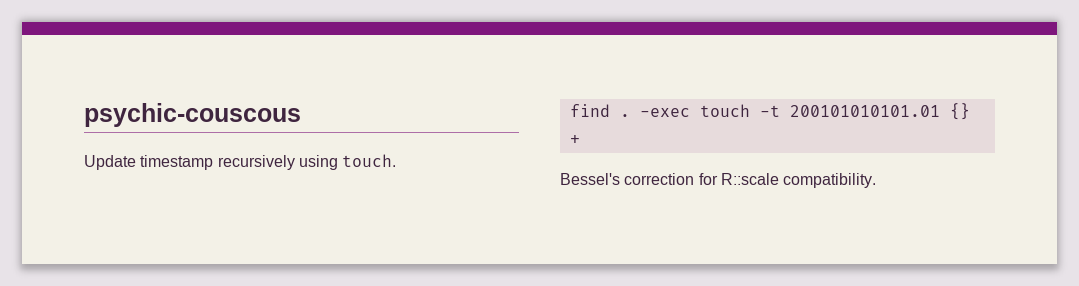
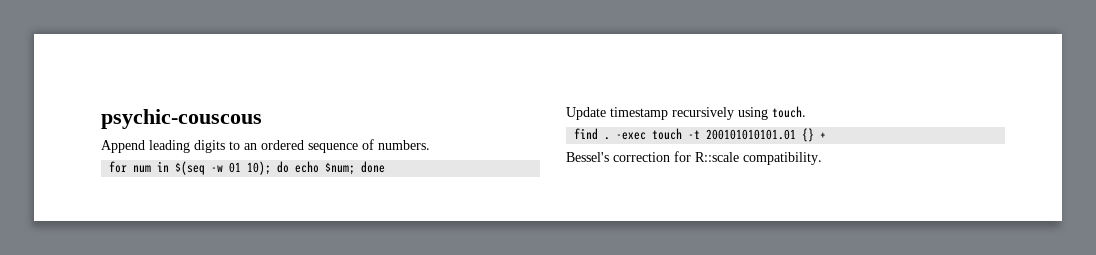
(301, 115) none -> [101,139,430,153] [109,161,386,175] // Append leading digits to an ordered sequence of numbers. // for num in $(seq -w 01 10); do echo $num; done

